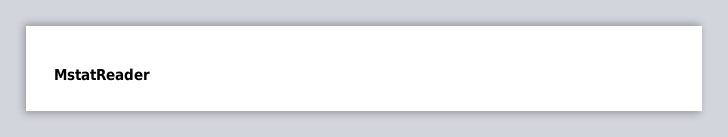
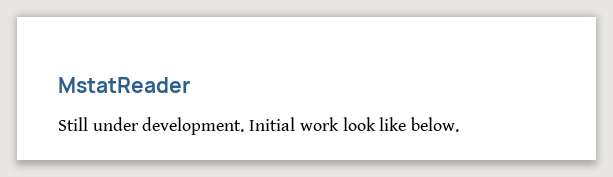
(150, 74) none -> [58,117,460,135] // Still under development. Initial work look like below.

